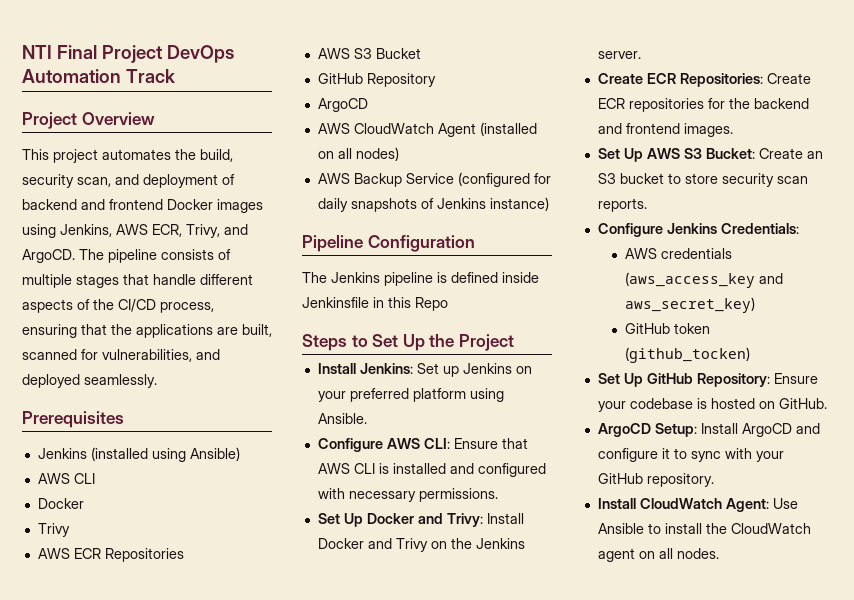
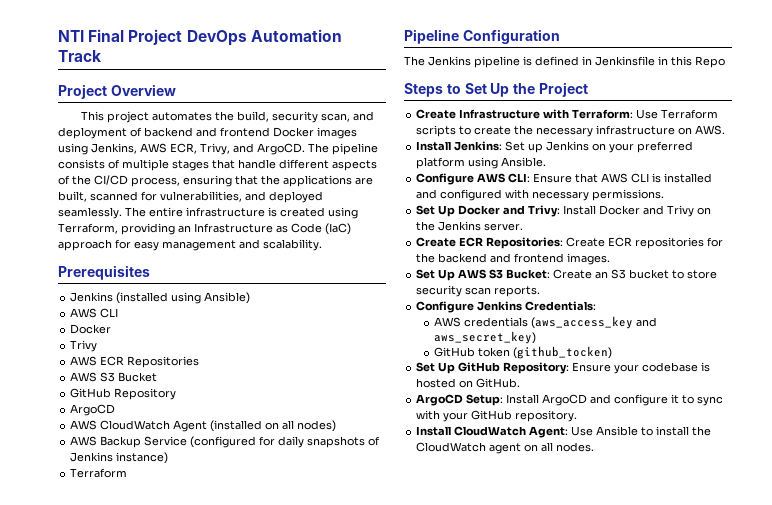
(157, 381) none -> [125,207,358,219] [58,223,351,235] [58,239,322,251] The entire infrastructure is created using Terraform, providing an Infrastructure as Code (IaC) approach for easy management and scalability.
(549, 204) none -> [70,468,128,478] // Terraform
[502,272,539,283] inside -> [582,56,592,65] in
(514, 342) none -> [416,109,719,119] [416,125,726,137] // Create Infrastructure with Terraform: Use Terraform scripts to create the necessary infrastructure on AWS.

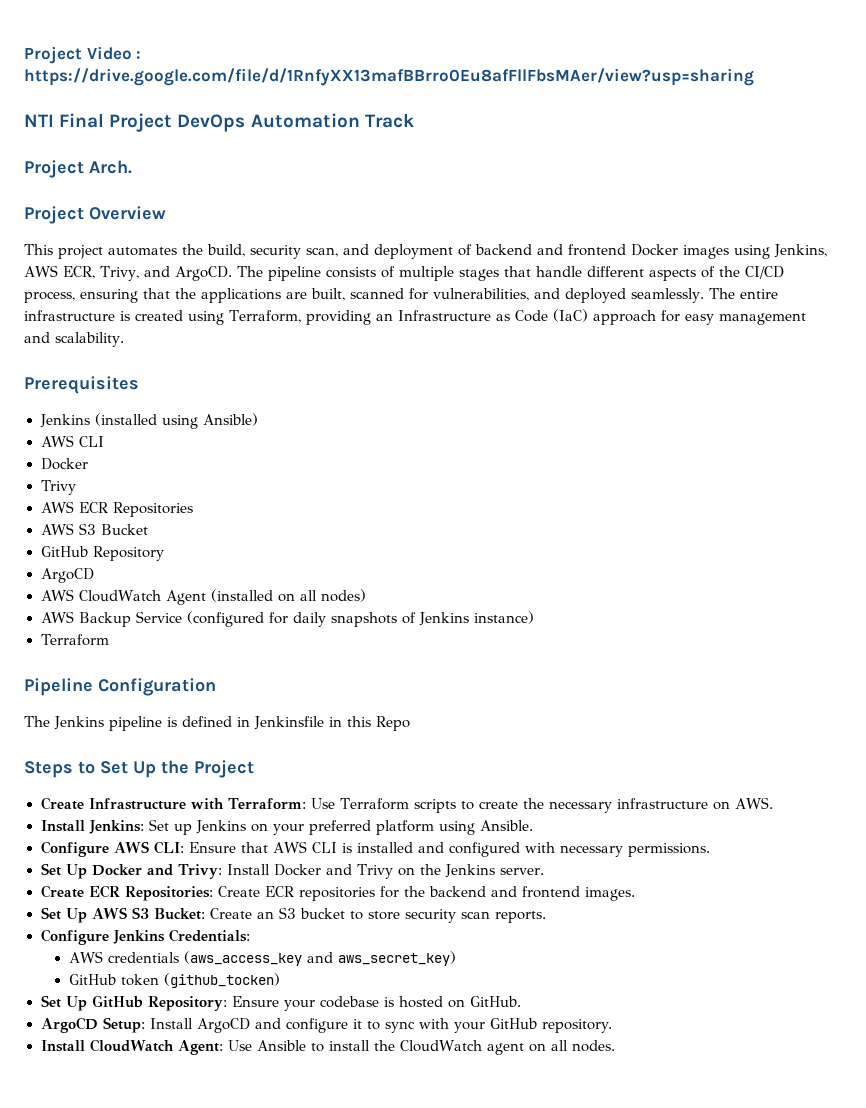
(58, 36) none -> [24,46,142,64] [24,68,754,86] Project Video : https://drive.google.com/file/d/1RnfyXX13mafBBrro0Eu8afFllFbsMAer/view?usp=sharing //
(101, 56) none -> [24,160,132,178] // Project Arch.

